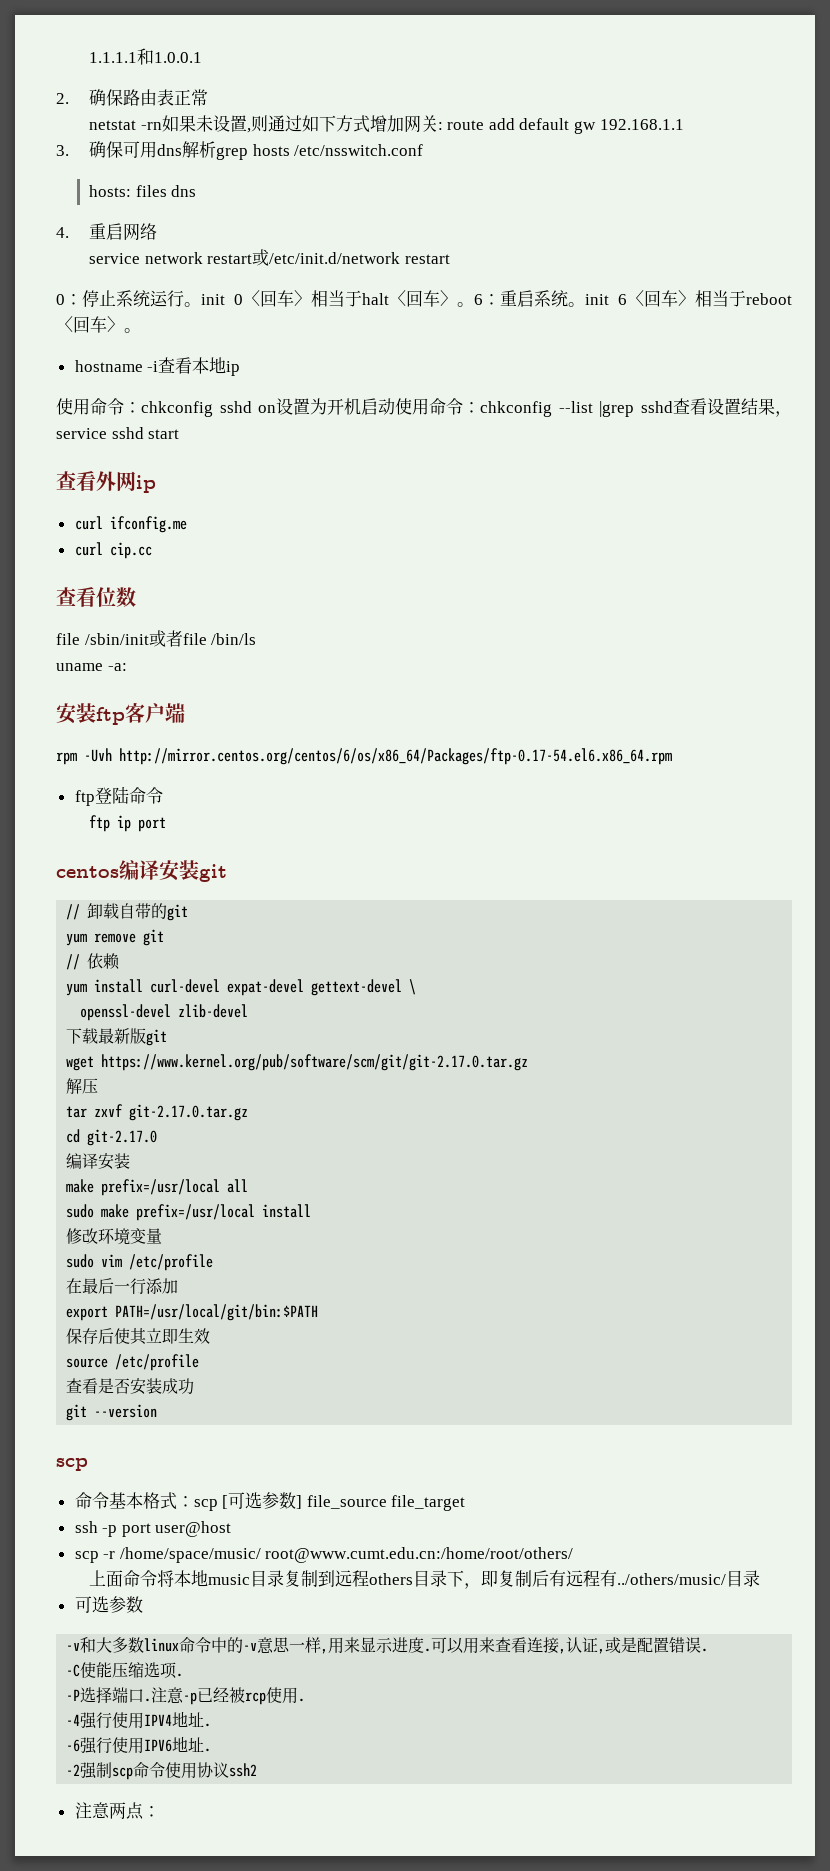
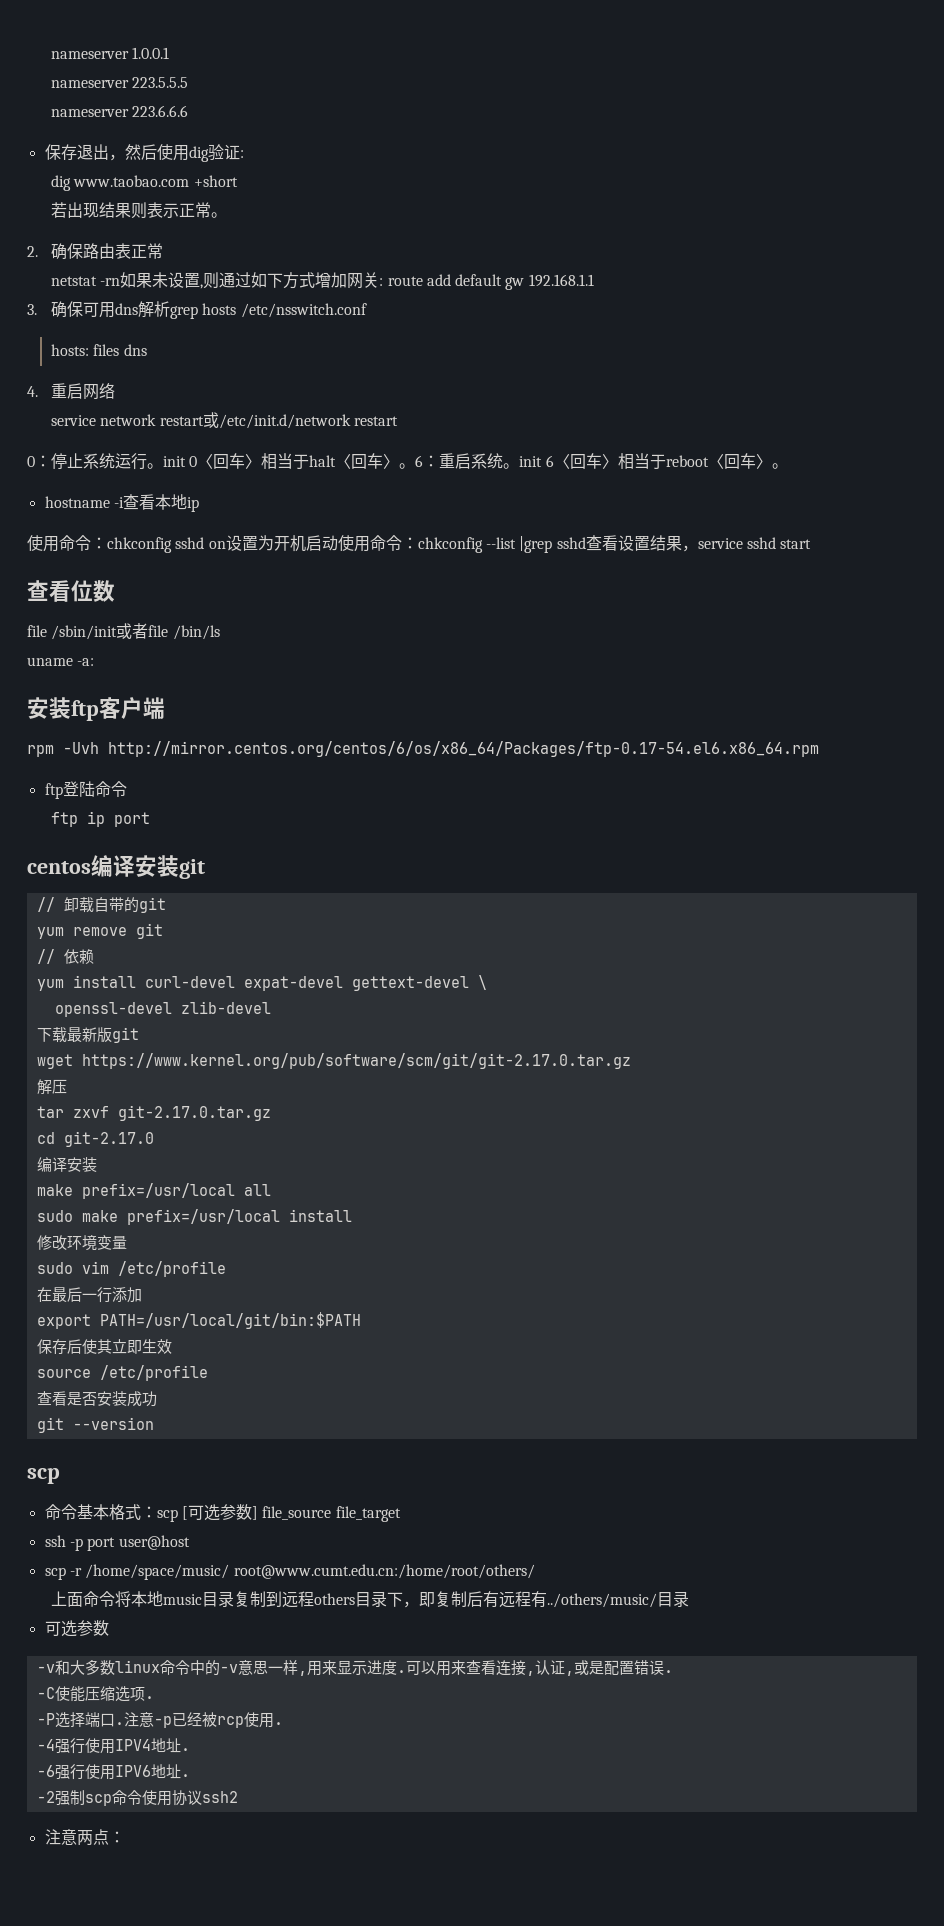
[89,48,155,65] 1.1.1.1和 -> [50,51,129,59] nameserver
(203, 57) none -> [50,77,189,88] [50,105,189,117] [44,144,244,162] [50,175,238,191] [50,202,227,219] // nameserver 223.5.5.5 // nameserver 223.6.6.6 // 保存退出，然后使用dig验证: // dig www.taobao.com +short // 若出现结果则表示正常。
[56,471,156,493] [74,516,187,533] [74,542,152,559] // 查看外网ip // curl ifconfig.me // curl cip.cc -> (812, 544) none

